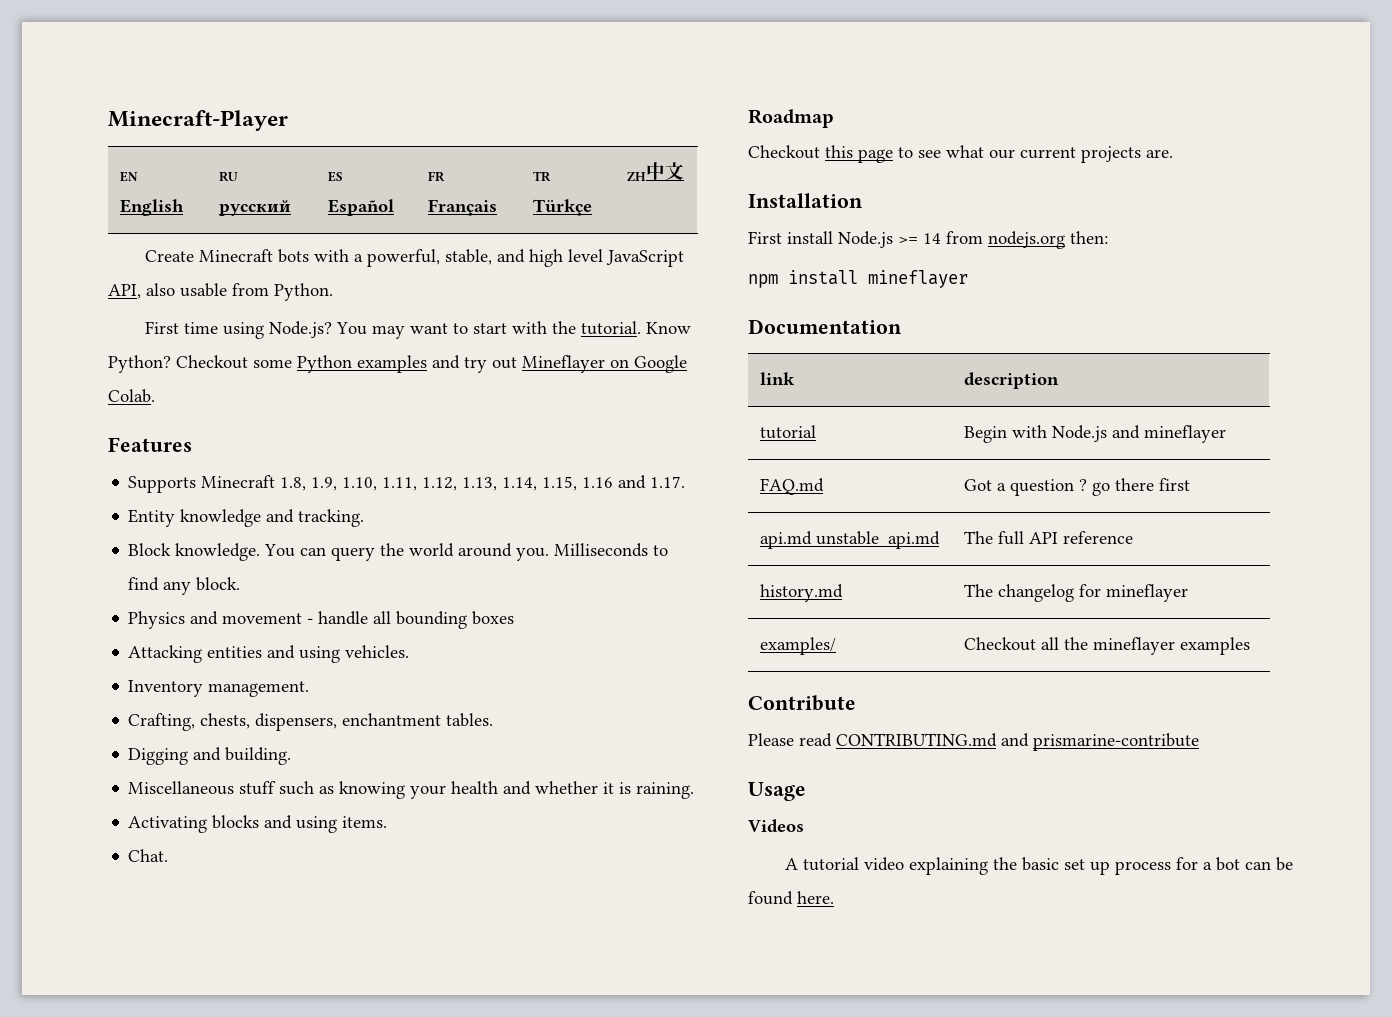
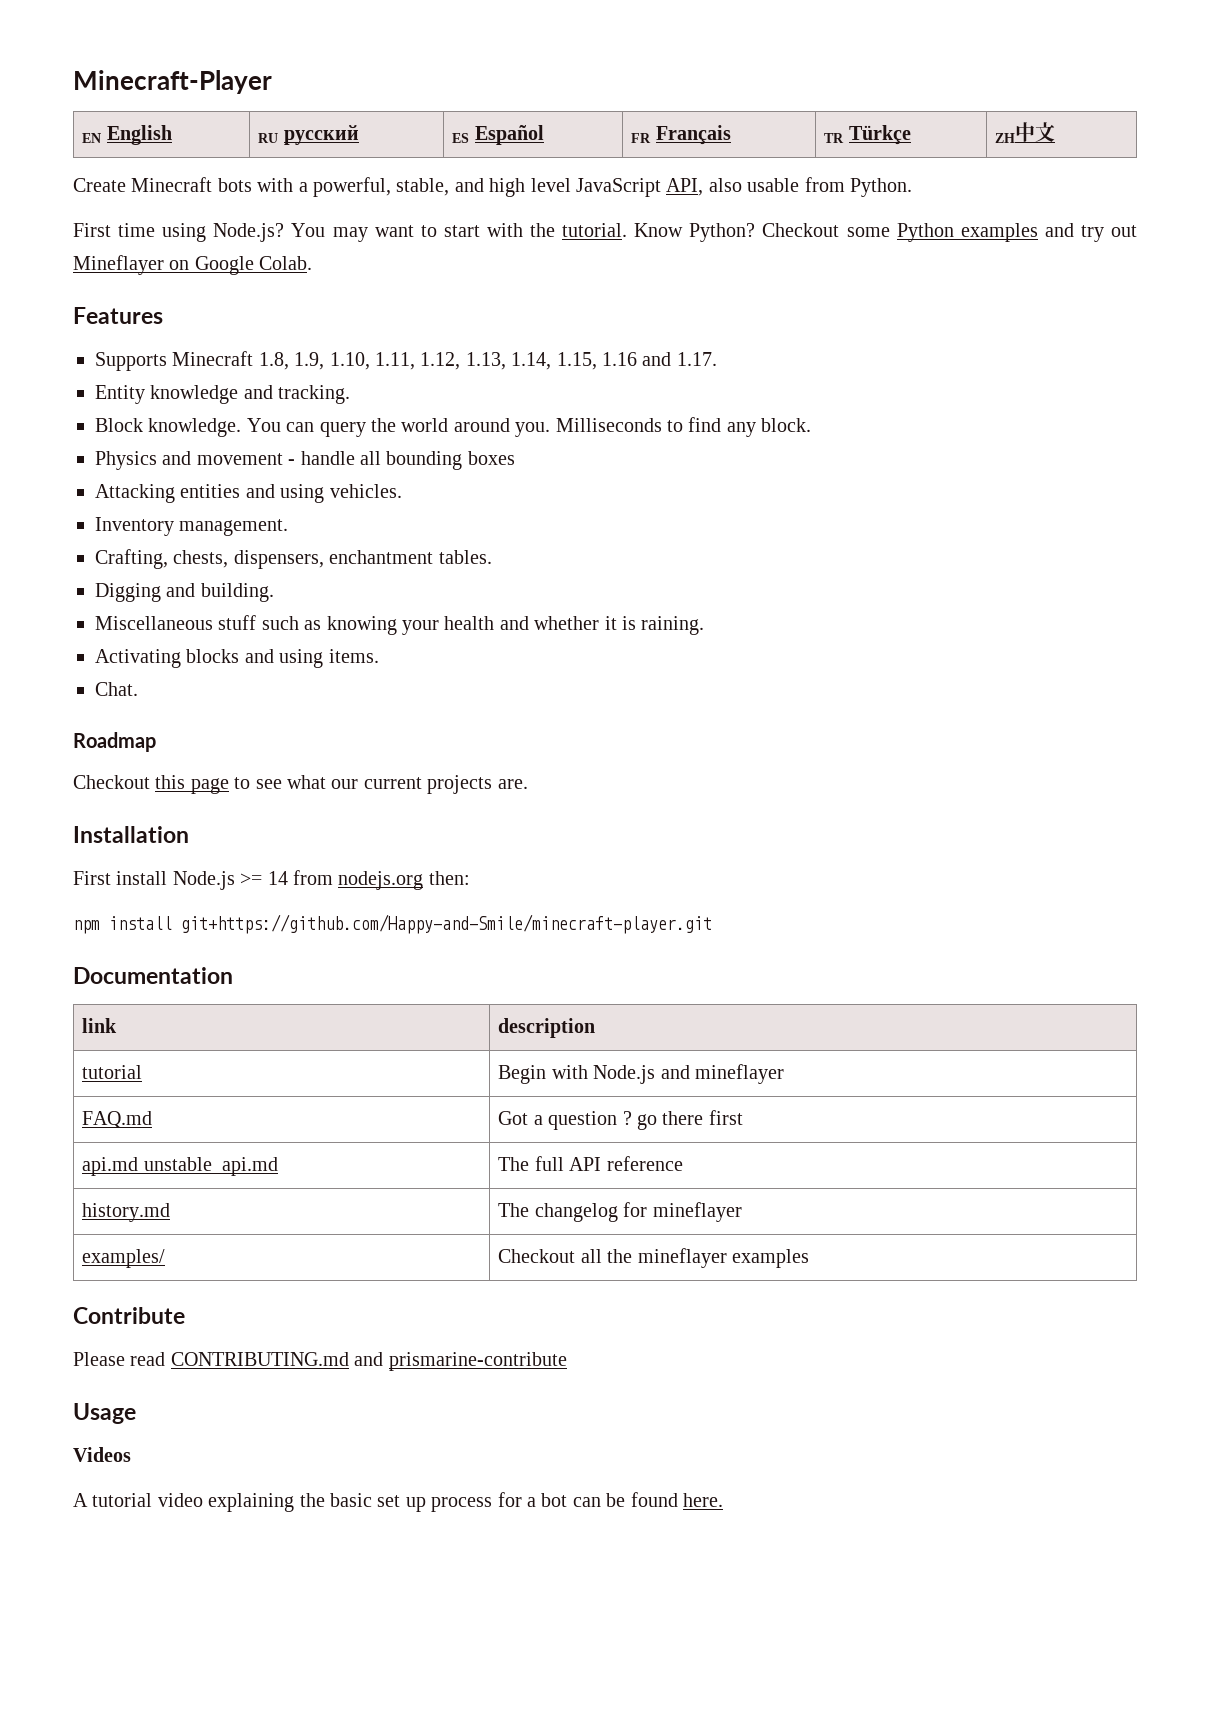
[868,270,968,288] mineflayer -> [181,914,712,934] git+https://github.com/Happy-and-Smile/minecraft-player.git

